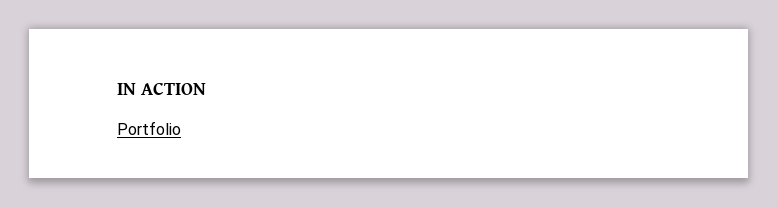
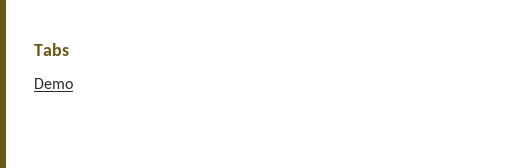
[117,82,206,95] [117,121,181,135] IN ACTION // Portfolio -> [34,43,69,56] [34,78,73,89] Tabs // Demo

